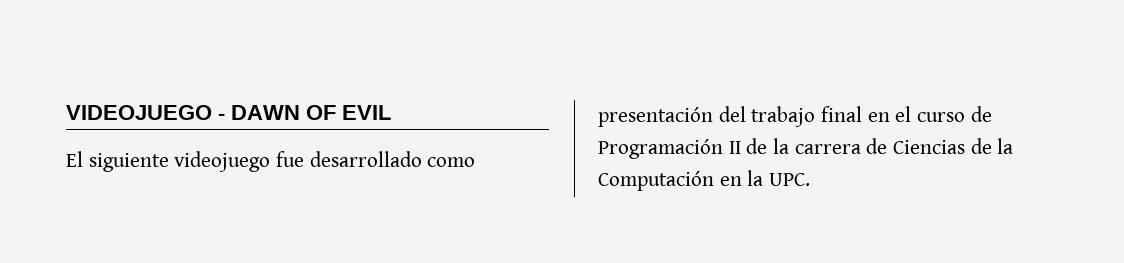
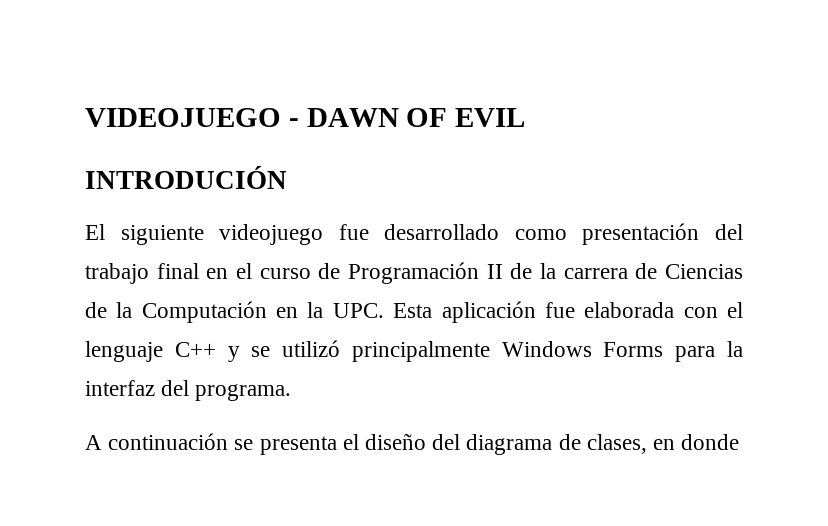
(391, 112) none -> [85,166,287,189] // INTRODUCIÓN
(811, 179) none -> [393,301,743,323] [85,340,744,362] [85,380,292,401] [85,433,740,455] Esta aplicación fue elaborada con el lenguaje C++ y se utilizó principalmente Windows Forms para la interfaz del programa. // A continuación se presenta el diseño del diagrama de clases, en donde

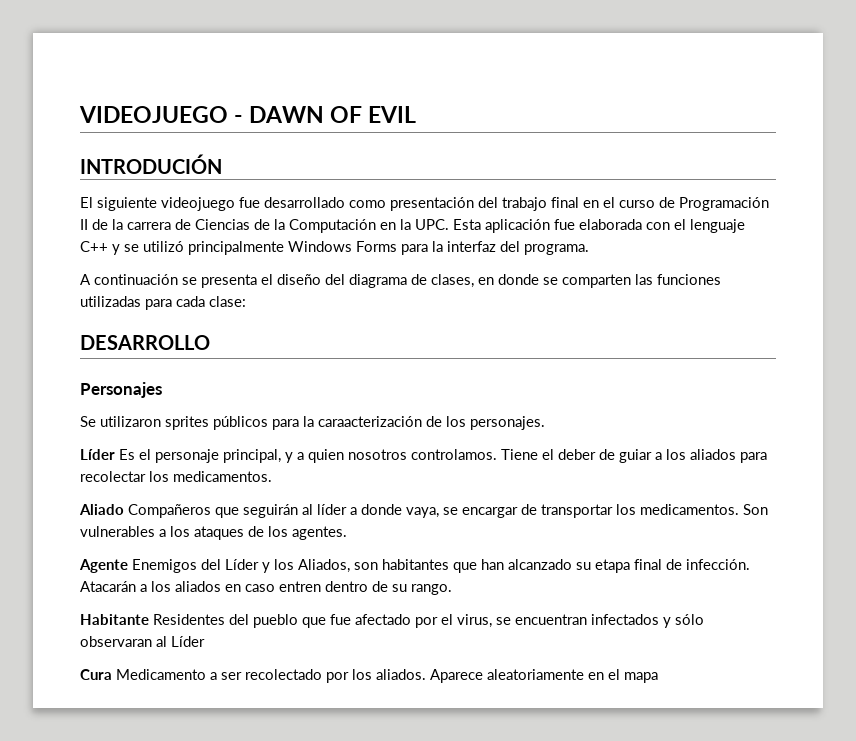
(740, 442) none -> [543,274,721,288] [80,296,246,310] [80,335,210,350] [80,382,162,398] [80,416,545,430] [80,449,767,463] [80,471,272,482] [79,504,768,518] [80,526,347,540] [79,559,750,573] [80,581,452,595] [80,614,704,628] [80,636,205,647] [80,669,658,683] se comparten las funciones utilizadas para cada clase: // DESARROLLO // Personajes // Se utilizaron sprites públicos para la caraacterización de los personajes. // Líder Es el personaje principal, y a quien nosotros controlamos. Tiene el deber de guiar a los aliados para recolectar los medicamentos. // Aliado Compañeros que seguirán al líder a donde vaya, se encargar de transportar los medicamentos. Son vulnerables a los ataques de los agentes. // Agente Enemigos del Líder y los Aliados, son habitantes que han alcanzado su etapa final de infección. Atacarán a los aliados en caso entren dentro de su rango. // Habitante Residentes del pueblo que fue afectado por el virus, se encuentran infectados y sólo observaran al Líder // Cura Medicamento a ser recolectado por los aliados. Aparece aleatoriamente en el mapa

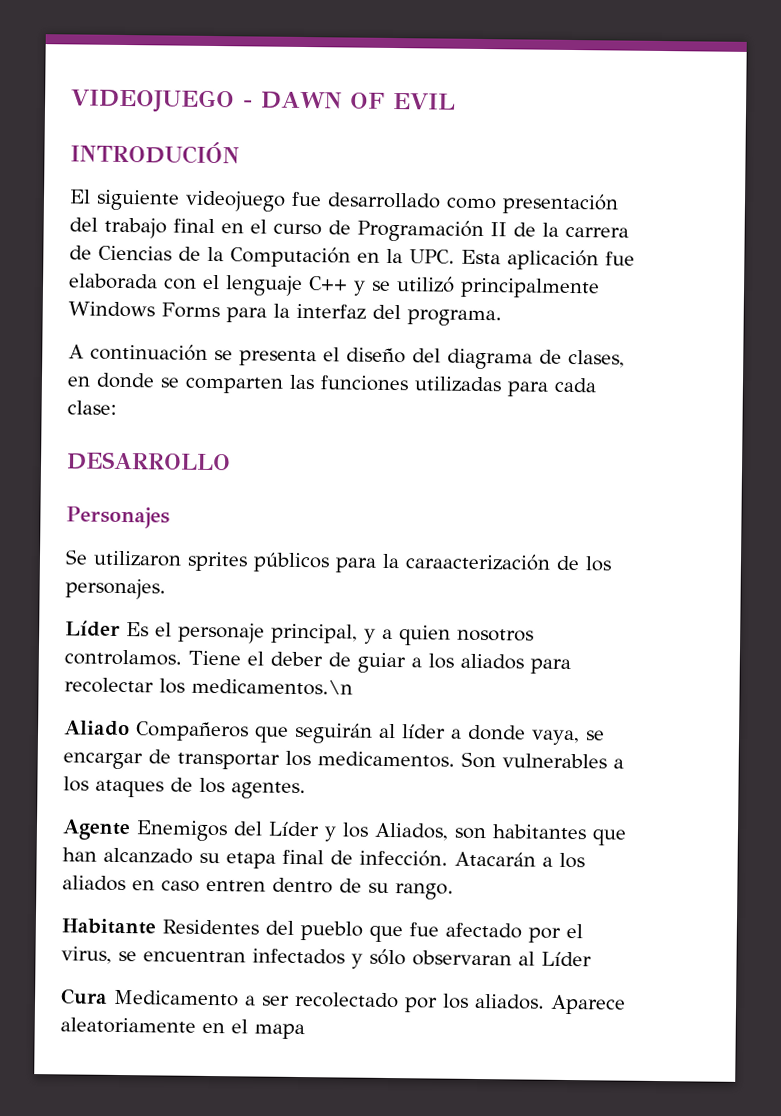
[173,471,272,482] medicamentos. -> [191,678,353,696] medicamentos.\n

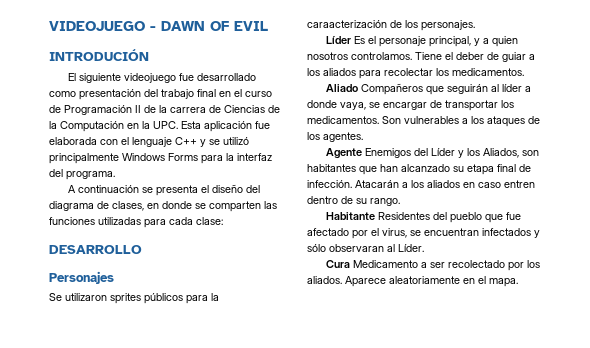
[191,678,353,696] medicamentos.\n -> [452,68,524,76] medicamentos.
[541,951,592,967] Líder -> [398,244,424,252] Líder.
[254,1023,305,1040] mapa -> [489,278,518,287] mapa.

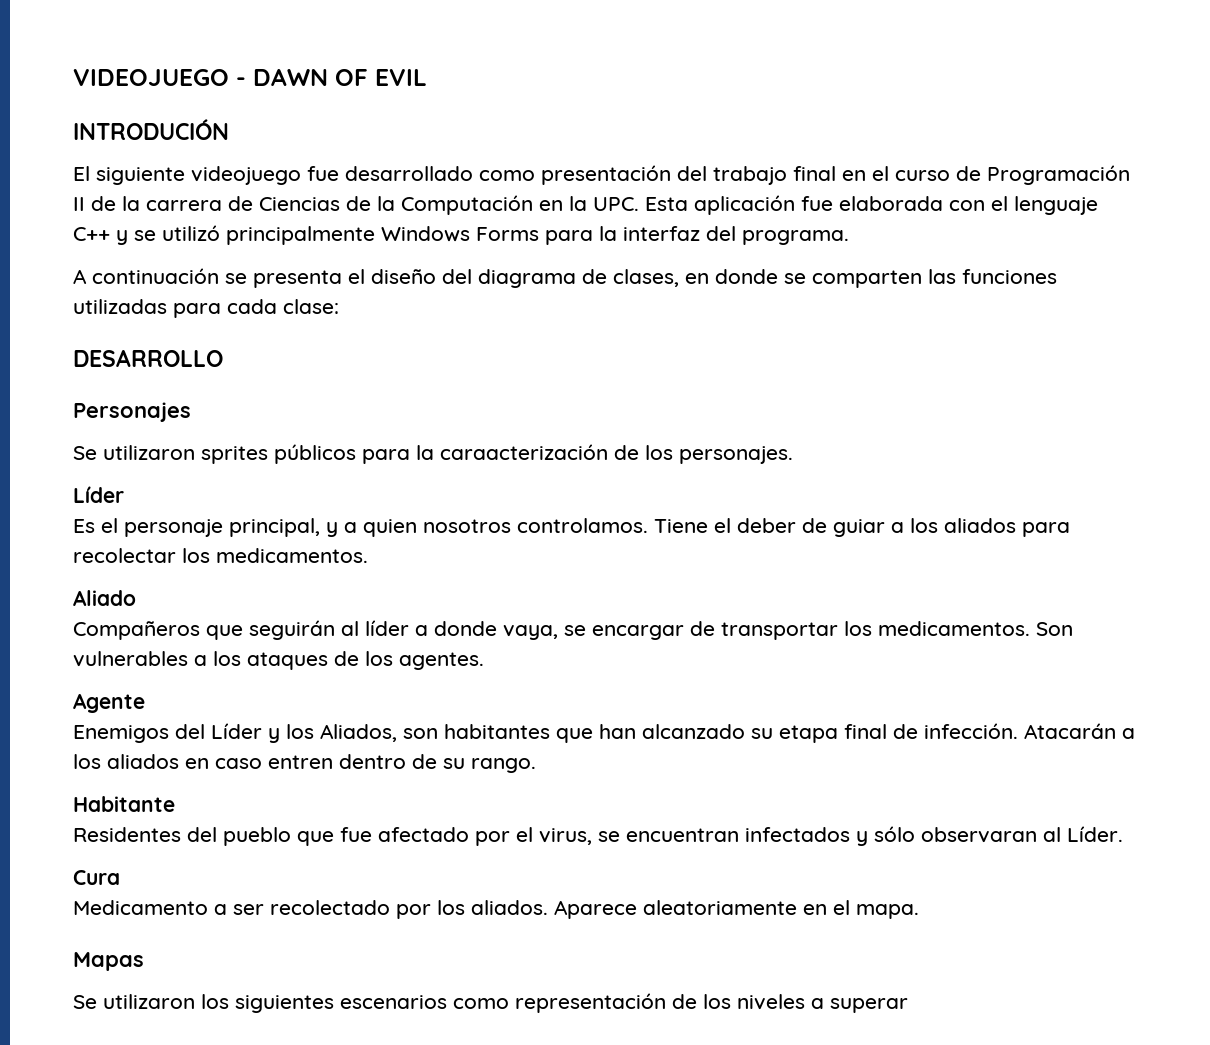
(352, 40) none -> (124, 494) //
(359, 88) none -> (136, 598) //
(363, 153) none -> (145, 703) //
(376, 216) none -> (175, 804) //
(351, 264) none -> (120, 877) //
(518, 282) none -> [73,952,144,971] [73,993,908,1013] // Mapas // Se utilizaron los siguientes escenarios como representación de los niveles a superar

